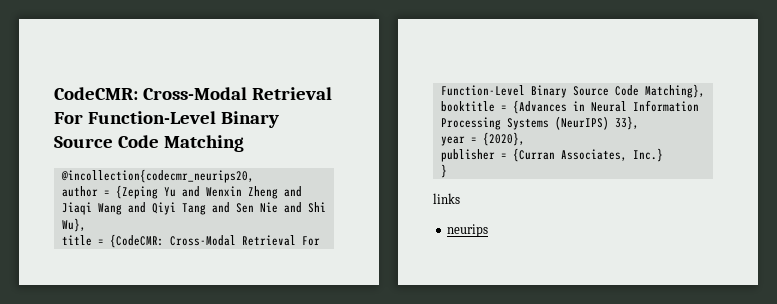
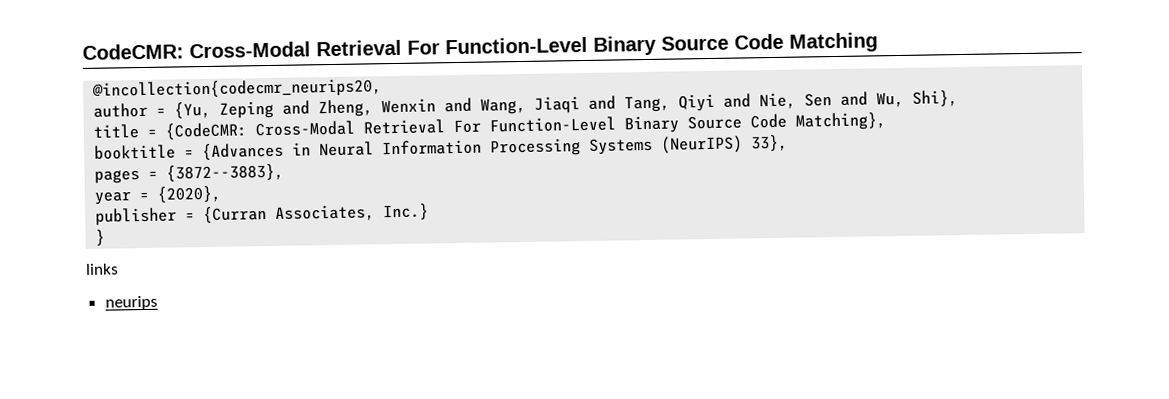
[115,185,302,199] [61,202,326,215] [61,218,86,232] {Zeping Yu and Wenxin Zheng and Jiaqi Wang and Qiyi Tang and Sen Nie and Shi Wu}, -> [174,90,959,119] {Yu, Zeping and Zheng, Wenxin and Wang, Jiaqi and Tang, Qiyi and Nie, Sen and Wu, Shi},
(639, 123) none -> [94,163,285,184] // pages = {3872--3883},

